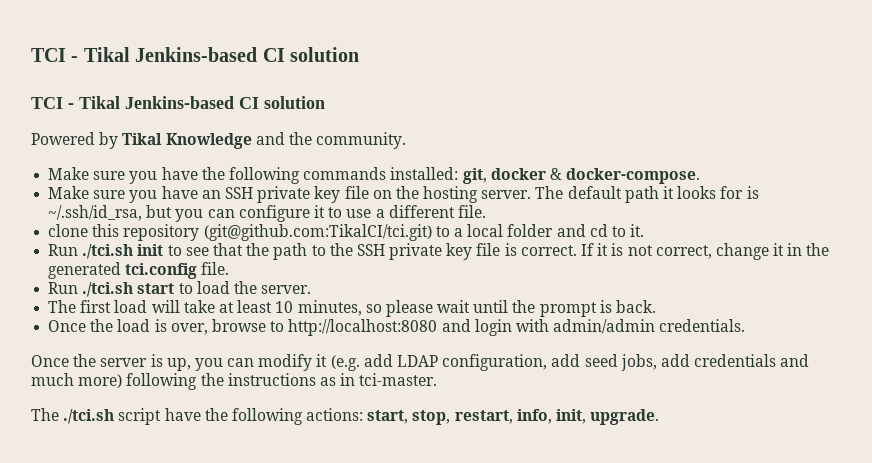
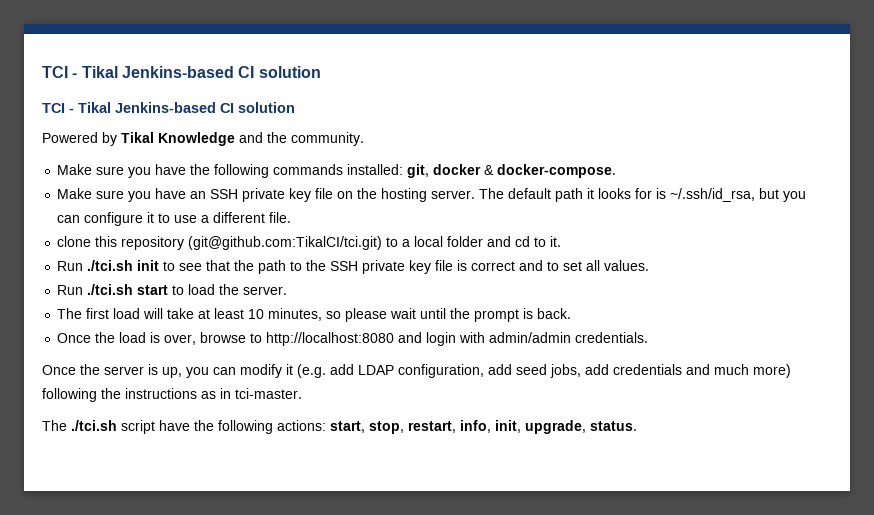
[520,243,830,260] [48,262,230,279] correct. If it is not correct, change it in the generated tci.config file. -> [471,260,650,271] correct and to set all values.
[590,409,660,425] upgrade. -> [525,420,637,434] upgrade, status.

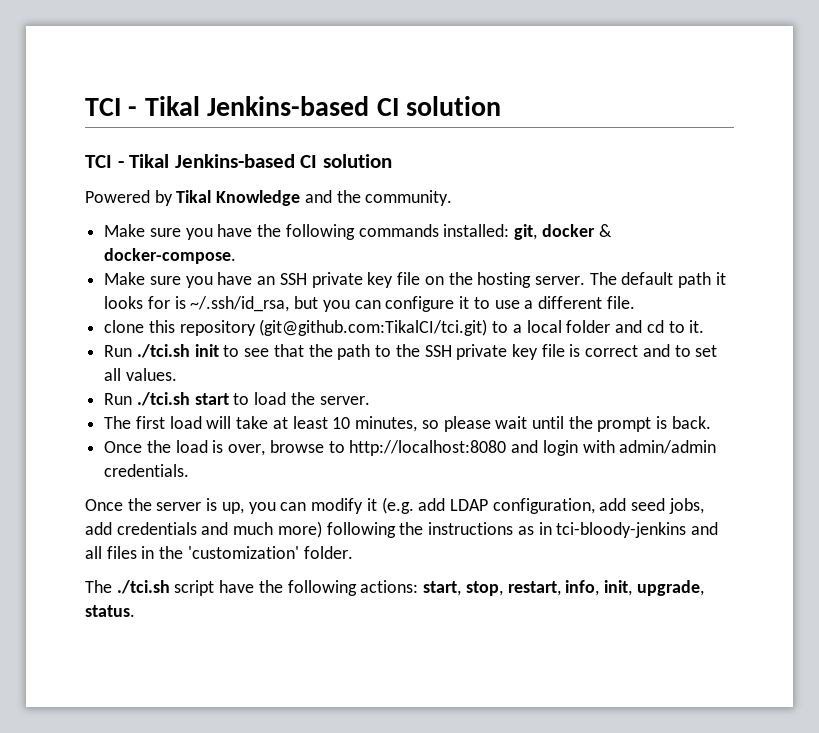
[235,388,302,399] tci-master. -> [556,522,718,538] [85,546,353,559] tci-bloody-jenkins and all files in the 'customization' folder.

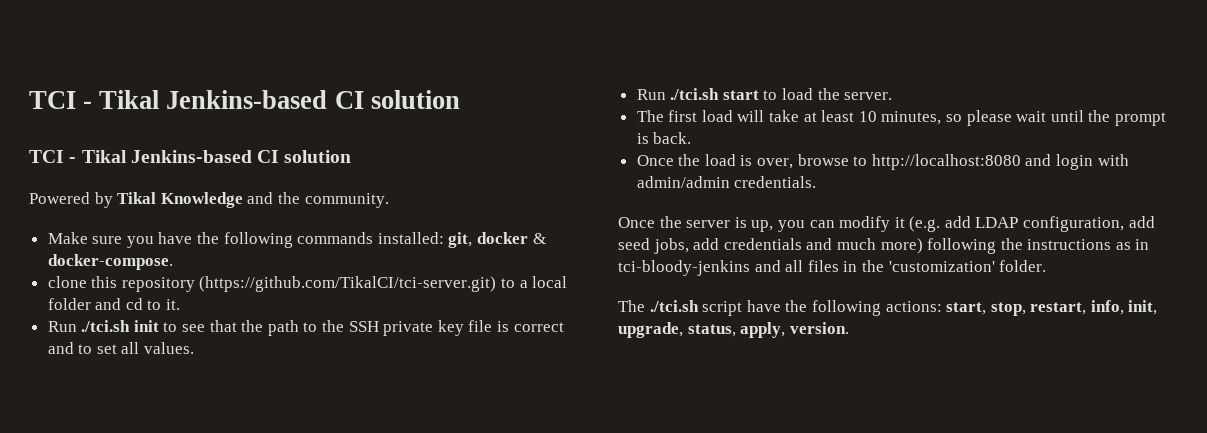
[104,272,726,288] [104,296,635,312] // Make sure you have an SSH private key file on the hosting server. The default path it looks for is ~/.ssh/id_rsa, but you can configure it to use a different file. -> (173, 262) none
[259,319,488,336] (git@github.com:TikalCI/tci.git) -> [199,276,497,292] (https://github.com/TikalCI/tci-server.git)
[85,605,135,617] status. -> [687,322,849,338] status, apply, version.

